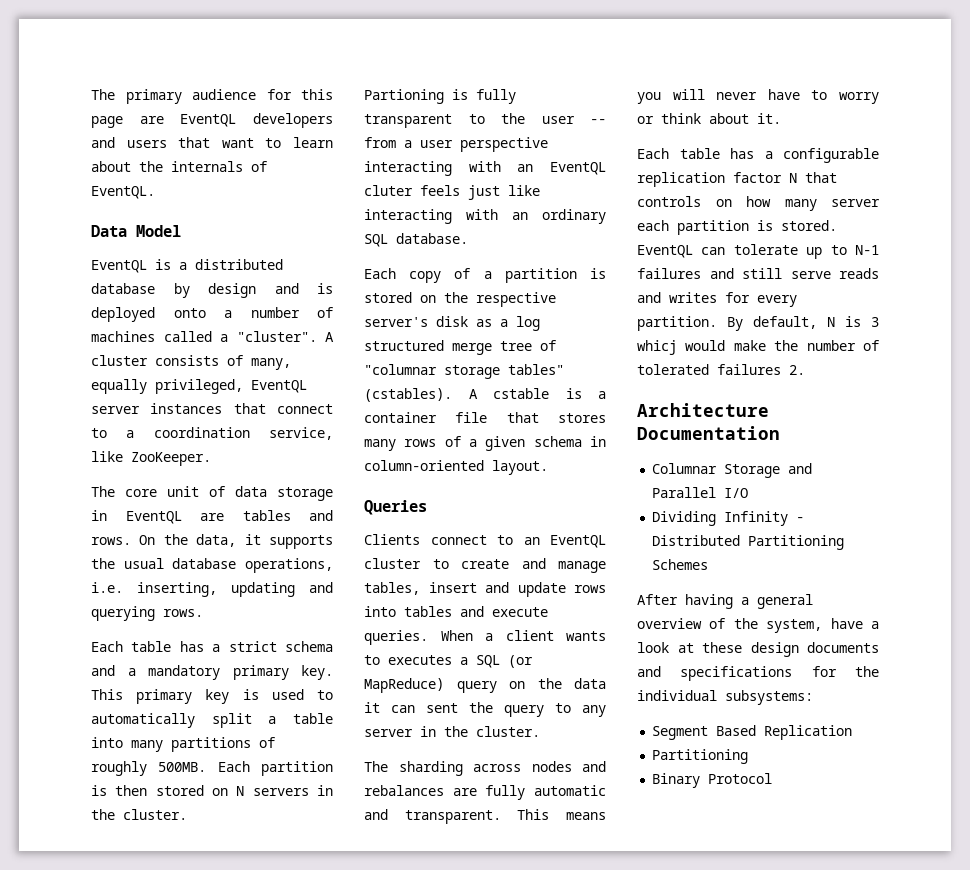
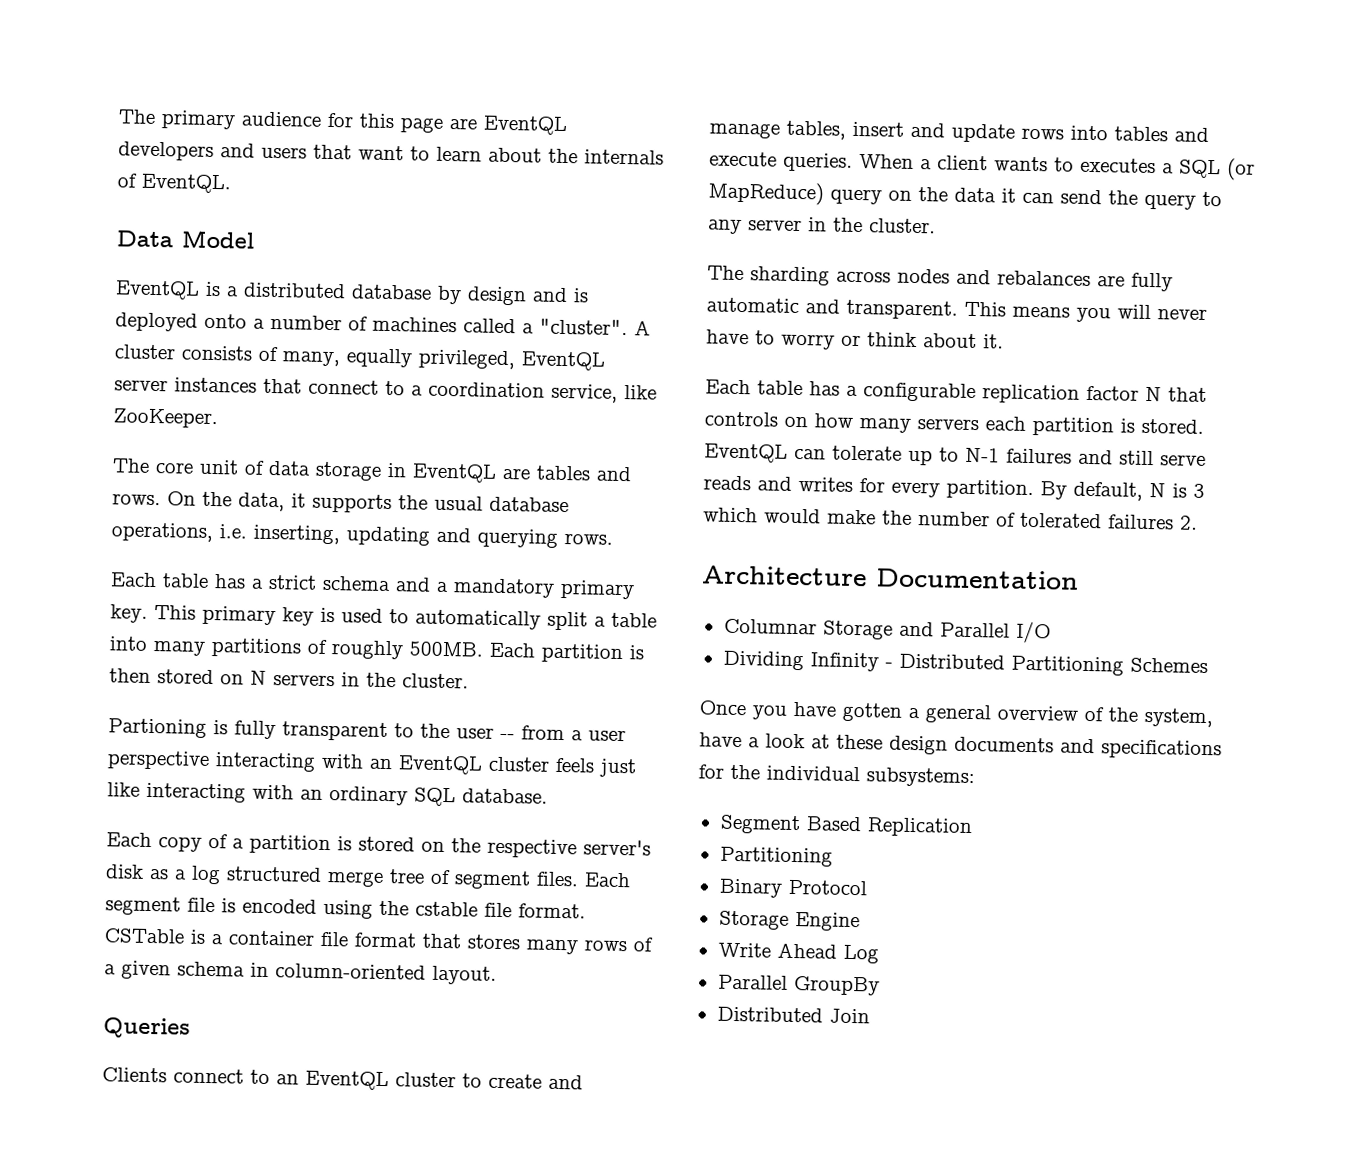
[364,185,413,196] cluter -> [488,756,550,772] cluster
[364,364,564,379] [364,388,549,402] "columnar storage tables" (cstables). A cstable -> [454,870,631,890] [105,896,586,919] [104,928,185,944] segment files. Each segment file is encoded using the cstable file format. CSTable
(488, 417) none -> [354,932,417,948] format
[426,703,458,713] sent -> [1060,189,1102,205] send
[831,199,880,207] server -> [917,418,979,431] servers
[637,340,677,355] whicj -> [703,507,758,523] which
[637,594,733,609] After having -> [699,700,903,722] Once you have gotten
(773, 778) none -> [718,910,860,932] [717,942,879,964] [717,974,880,996] [716,1006,870,1024] // Storage Engine // Write Ahead Log // Parallel GroupBy // Distributed Join

